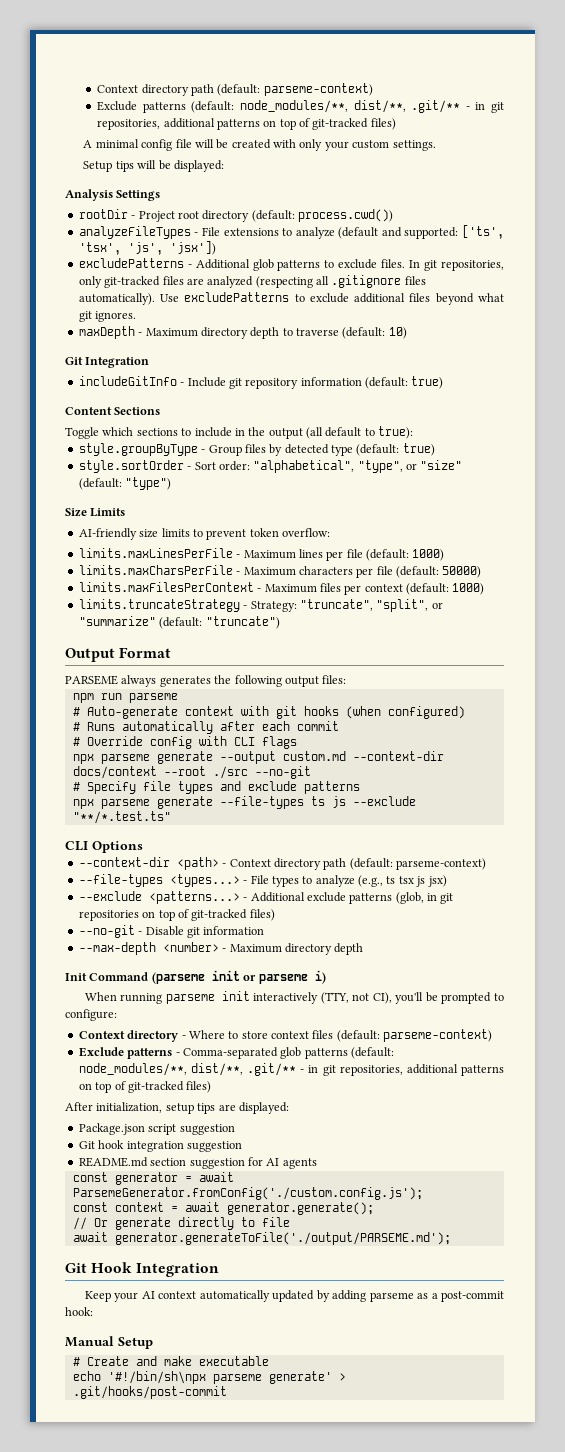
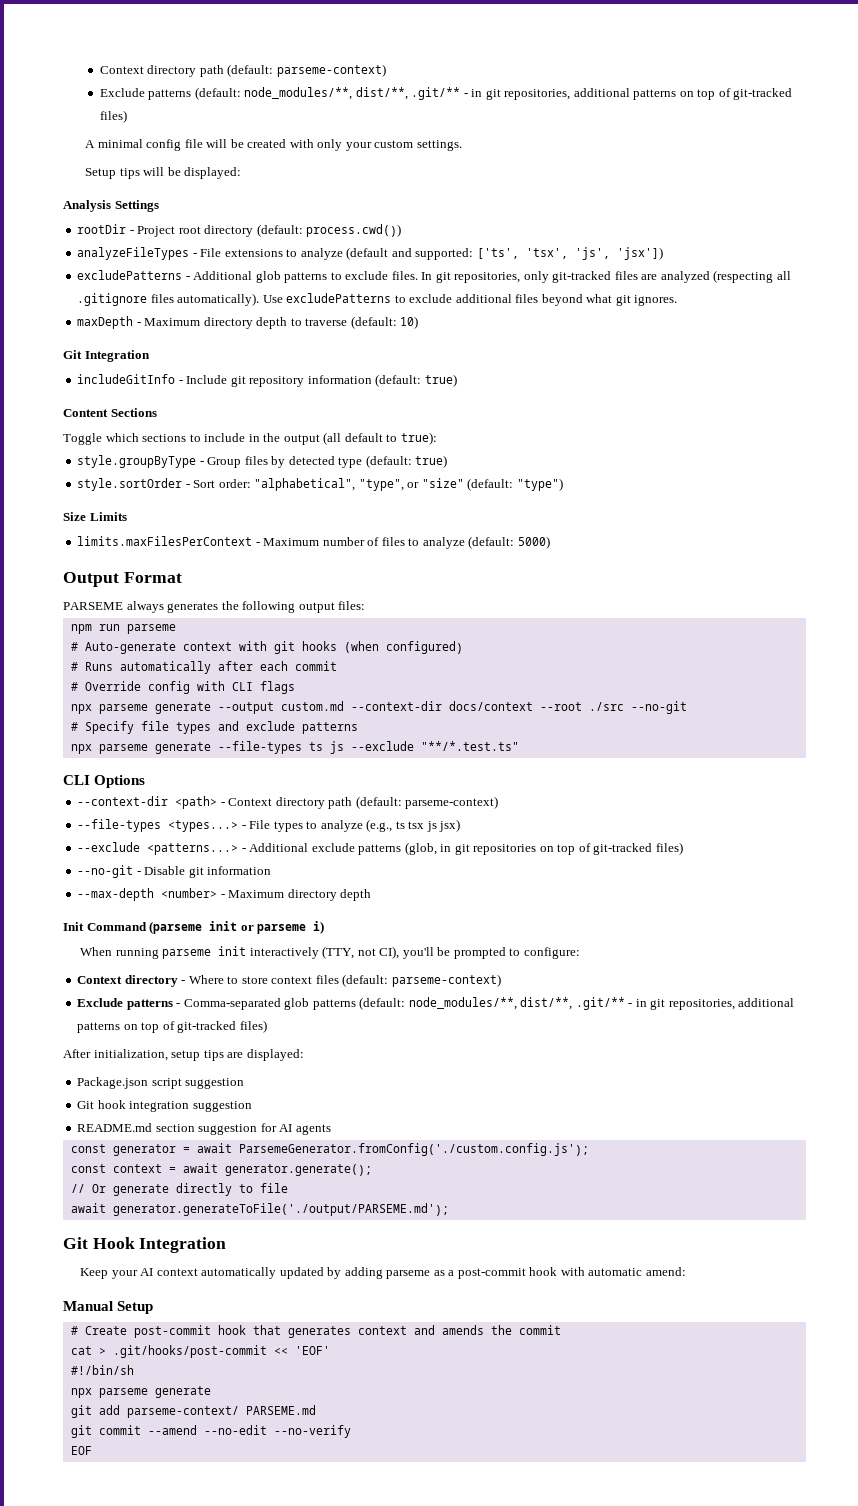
[78,528,330,540] [78,548,445,561] [78,565,482,578] [78,582,485,595] [78,599,443,612] [78,616,280,629] AI-friendly size limits to prevent token overflow: // limits.maxLinesPerFile - Maximum lines per file (default: 1000) // limits.maxCharsPerFile - Maximum characters per file (default: 50000) // limits.maxFilesPerContext - Maximum files per context (default: 1000) // limits.truncateStrategy - Strategy: "truncate", "split", or "summarize" (default: "truncate") -> [77,536,550,549] limits.maxFilesPerContext - Maximum number of files to analyze (default: 5000)
[65,1307,93,1316] hook: -> [529,1267,686,1276] hook with automatic amend:
[135,1356,269,1366] [72,1371,346,1384] [72,1386,227,1399] and make executable // echo '#!/bin/sh\npx parseme generate' > .git/hooks/post-commit -> [133,1325,561,1338] [70,1345,330,1358] [70,1365,134,1375] [70,1386,211,1398] [70,1405,316,1418] [70,1425,351,1438] [70,1446,92,1455] post-commit hook that generates context and amends the commit // cat > .git/hooks/post-commit << 'EOF' // #!/bin/sh // npx parseme generate // git add parseme-context/ PARSEME.md // git commit --amend --no-edit --no-verify // EOF

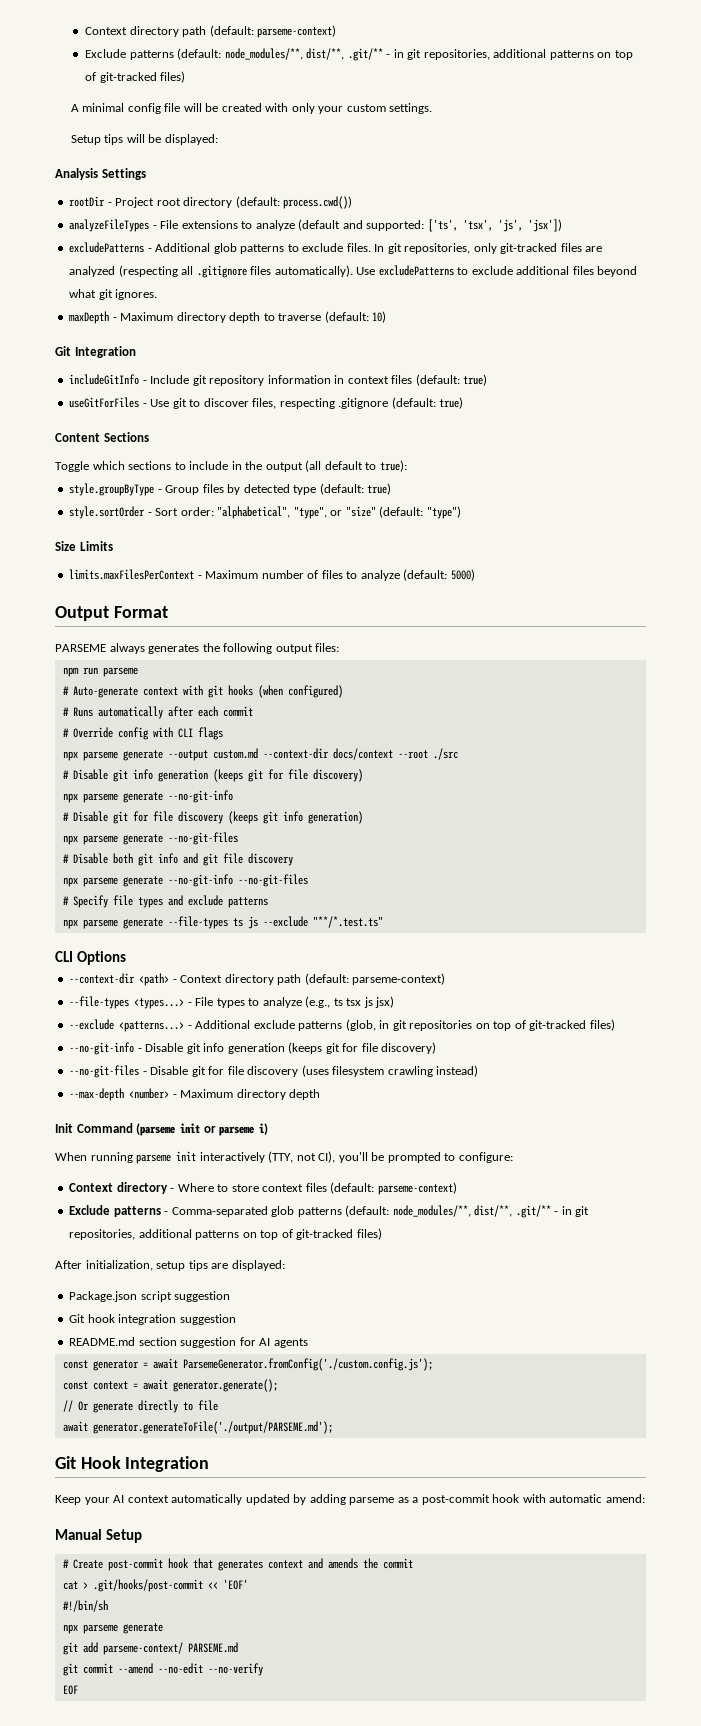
(372, 379) none -> [334,374,488,386] [69,397,389,409] in context files (default: true) // useGitForFiles - Use git to discover files, respecting .gitignore
[630,701,687,714] --no-git -> [62,769,363,782] [62,790,233,803] [62,811,363,824] [62,832,238,845] [62,853,293,866] [62,874,308,887] // # Disable git info generation (keeps git for file discovery) // npx parseme generate --no-git-info // # Disable git for file discovery (keeps git info generation) // npx parseme generate --no-git-files // # Disable both git info and git file discovery // npx parseme generate --no-git-info --no-git-files
[77,865,272,878] --no-git - Disable git information -> [69,1042,437,1055] [69,1065,479,1078] --no-git-info - Disable git info generation (keeps git for file discovery) // --no-git-files - Disable git for file discovery (uses filesystem crawling instead)

